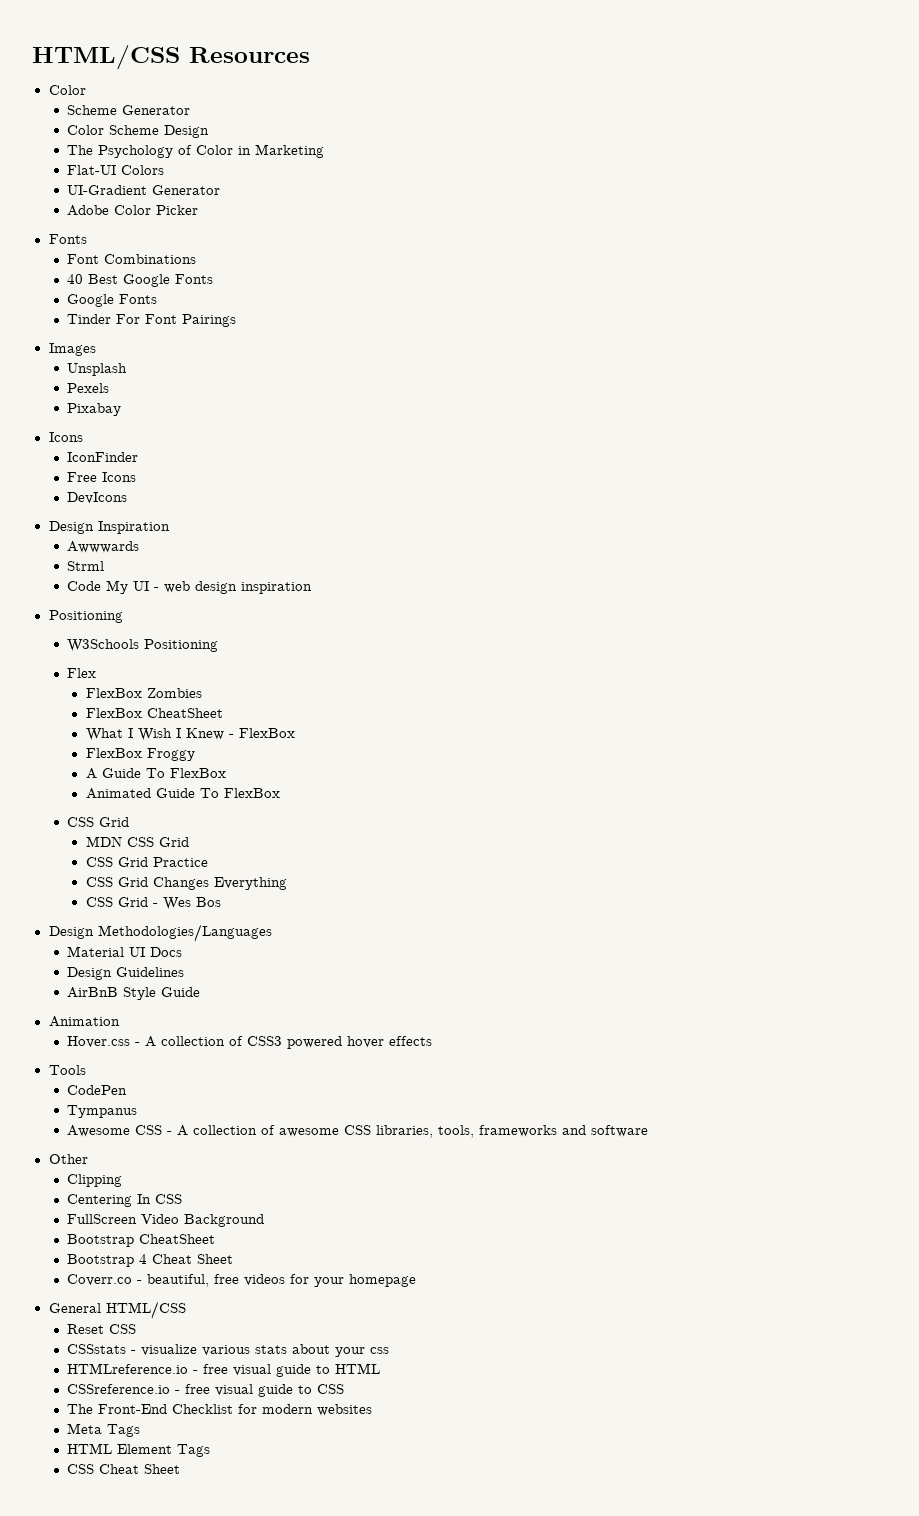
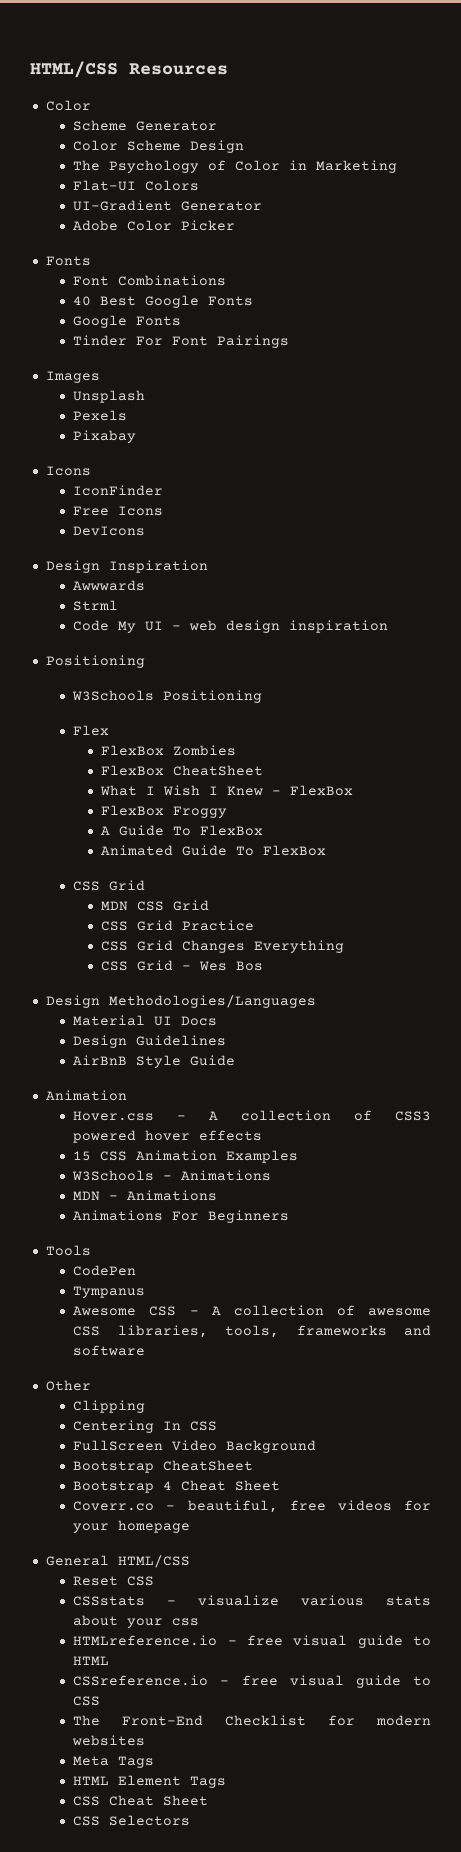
(433, 1041) none -> [73,1150,299,1163] [72,1170,272,1181] [73,1190,218,1201] [73,1210,290,1223] // 15 CSS Animation Examples // W3Schools - Animations // MDN - Animations // Animations For Beginners
(181, 1469) none -> [73,1815,191,1826] // CSS Selectors

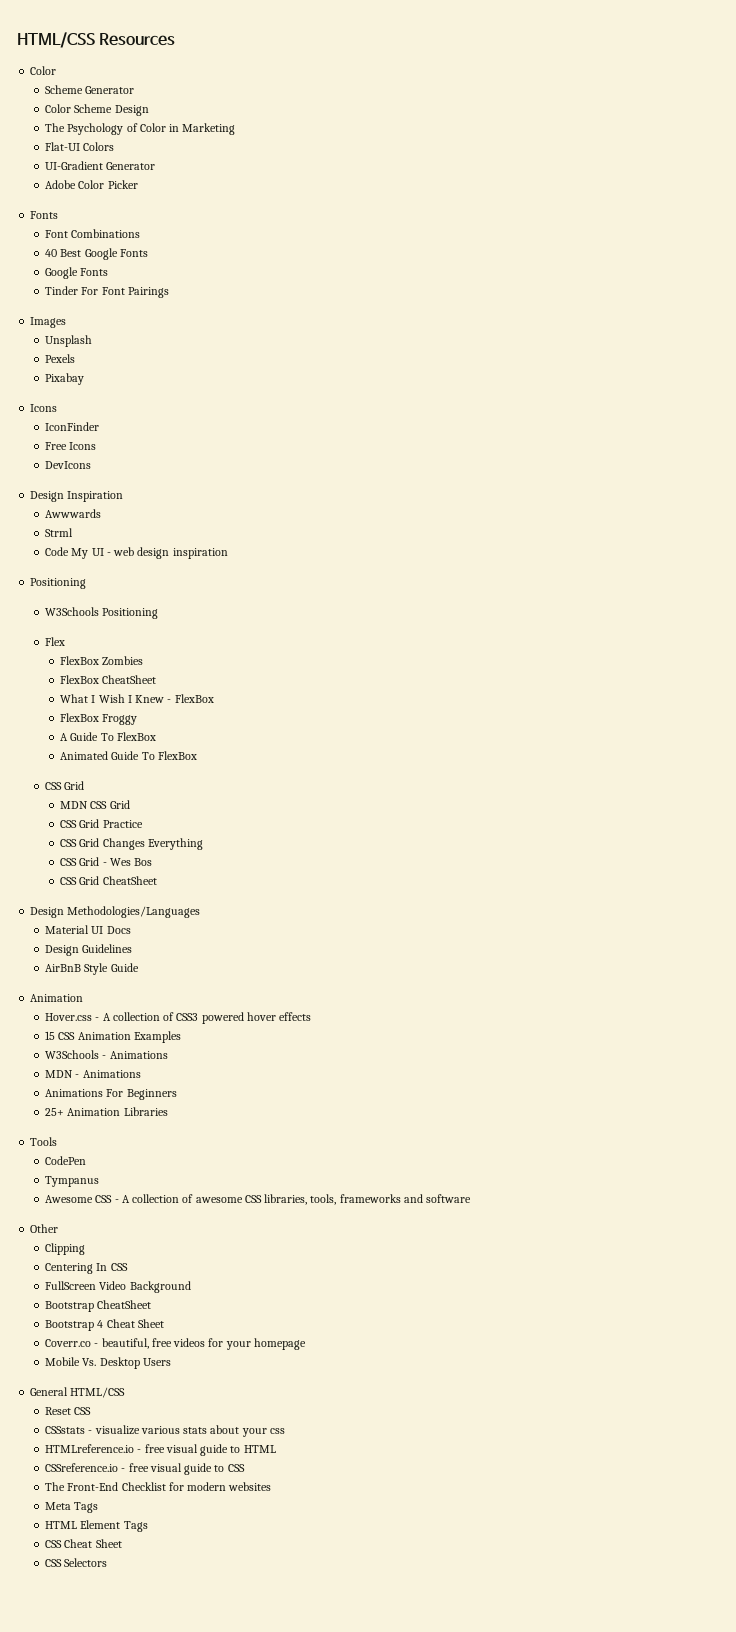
(263, 966) none -> [60,876,157,885] // CSS Grid CheatSheet
(290, 1216) none -> [45,1107,168,1116] // 25+ Animation Libraries
(191, 1526) none -> [45,1357,171,1369] // Mobile Vs. Desktop Users

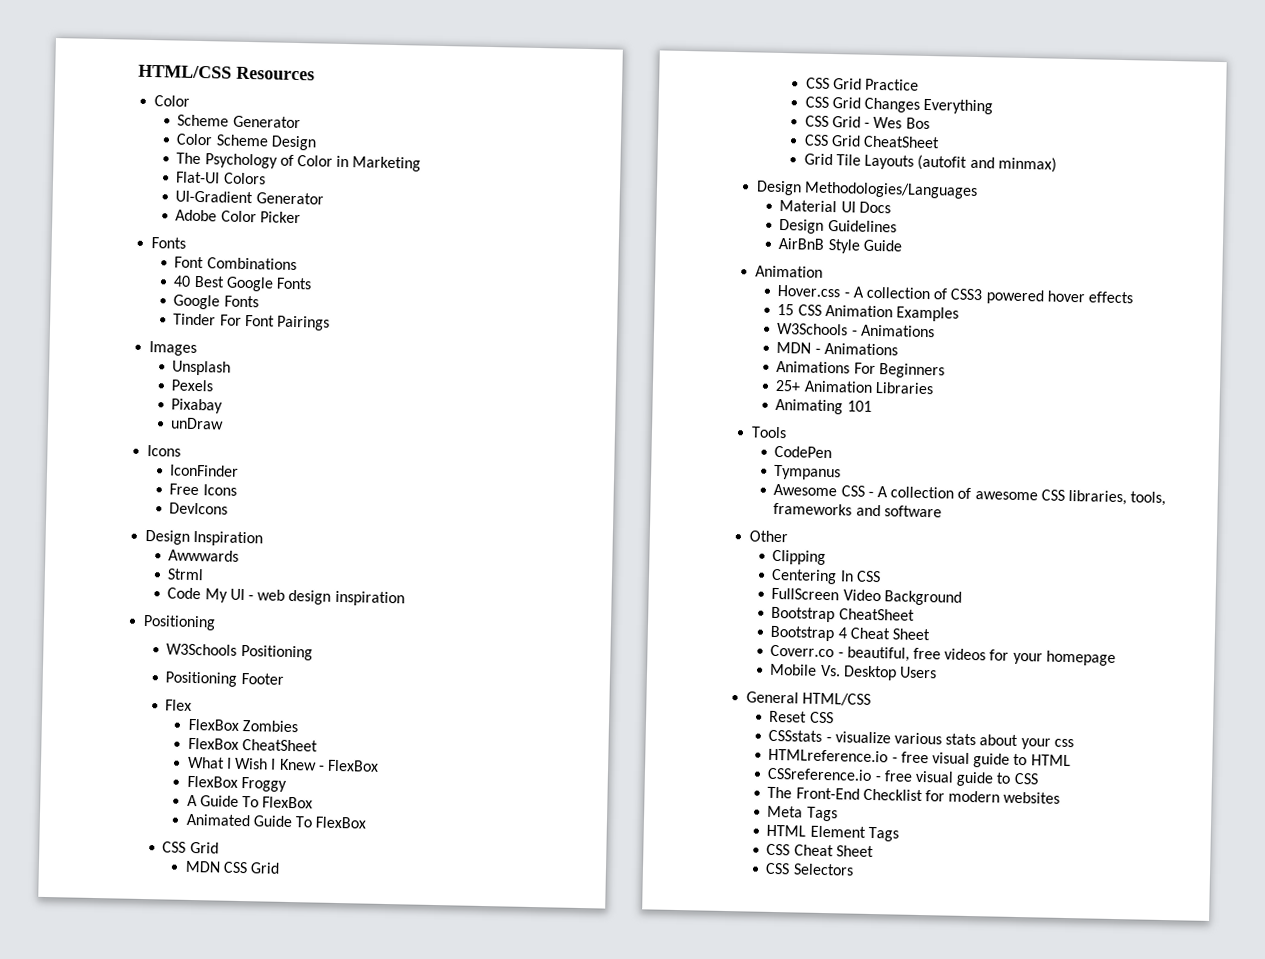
(85, 379) none -> [170,417,225,430] // unDraw
(159, 613) none -> [165,671,284,687] // Positioning Footer
(157, 880) none -> [803,153,1057,173] // Grid Tile Layouts (autofit and minmax)
(168, 1111) none -> [775,398,872,415] // Animating 101

